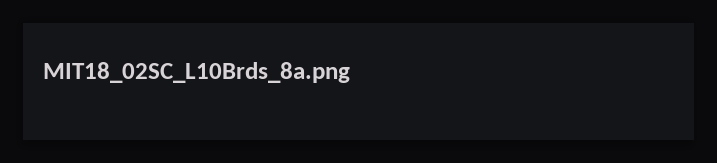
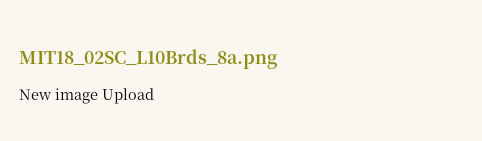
(350, 72) none -> [19,88,154,104] // New image Upload

